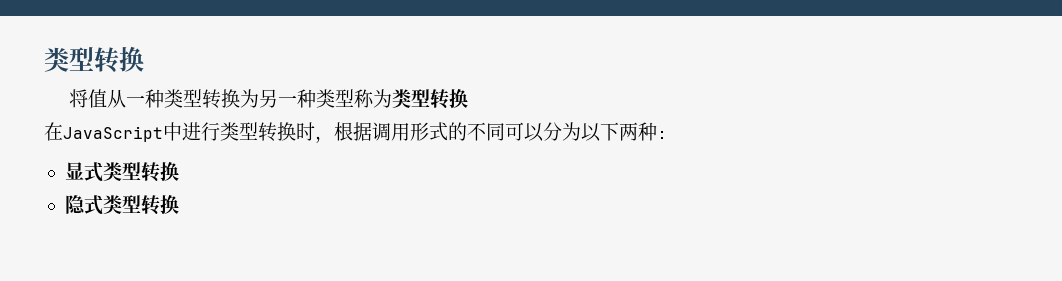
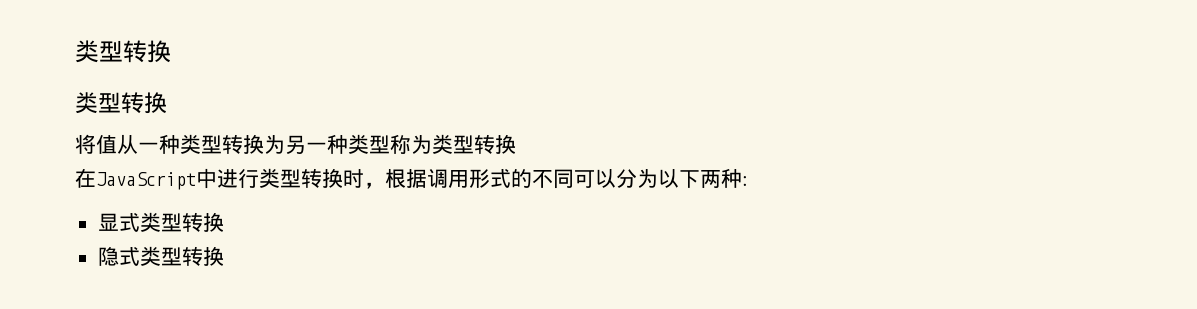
[44,46,144,73] 类型转换 -> [75,40,171,63] [75,92,167,114] 类型转换 // 类型转换

